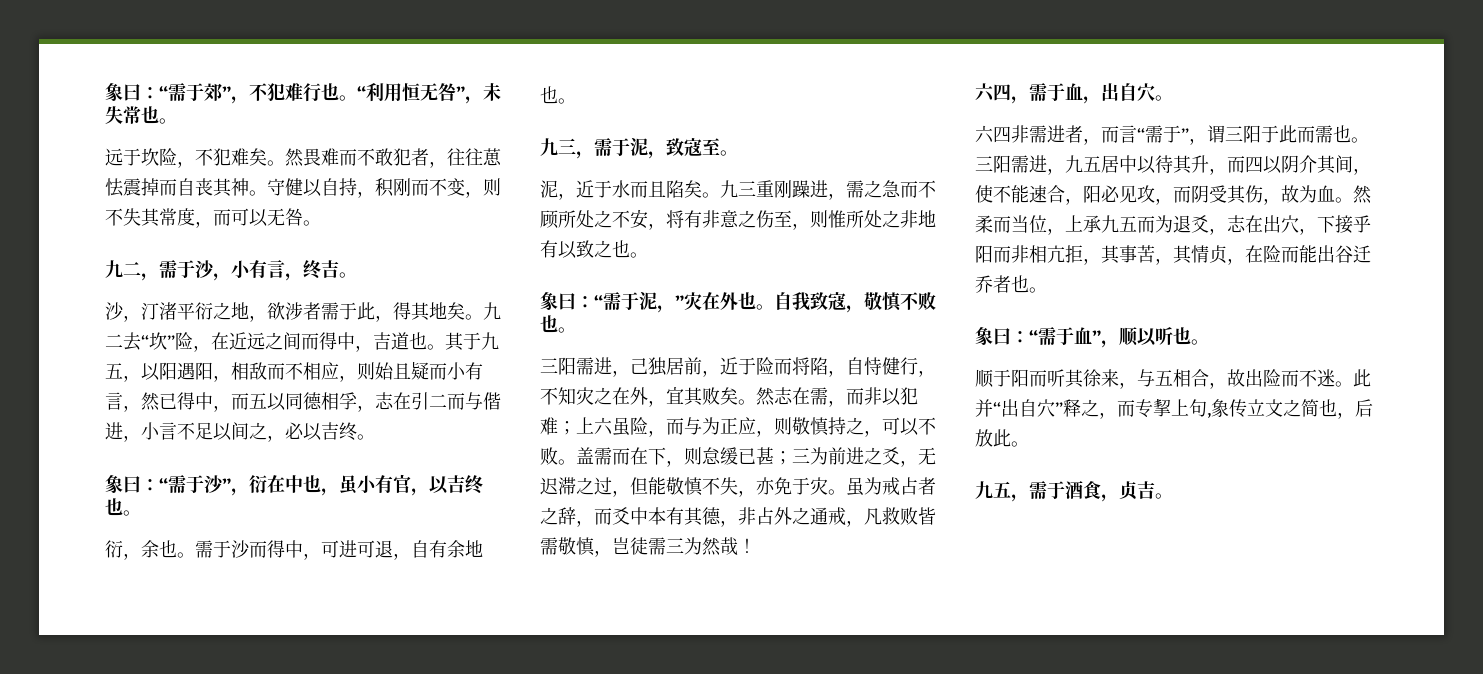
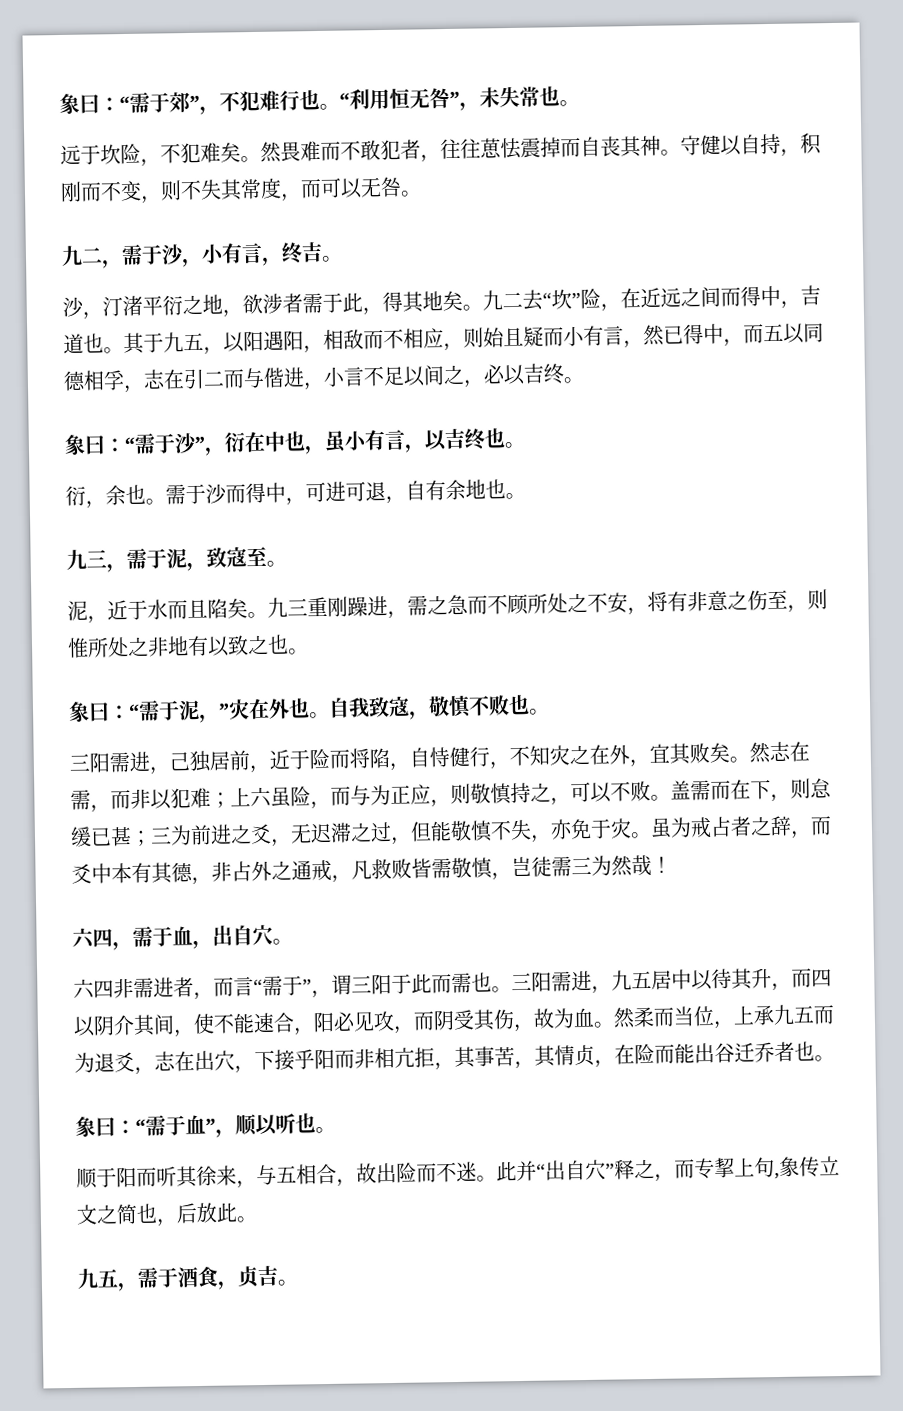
[393,474,411,493] 官 -> [384,429,406,451] 言

